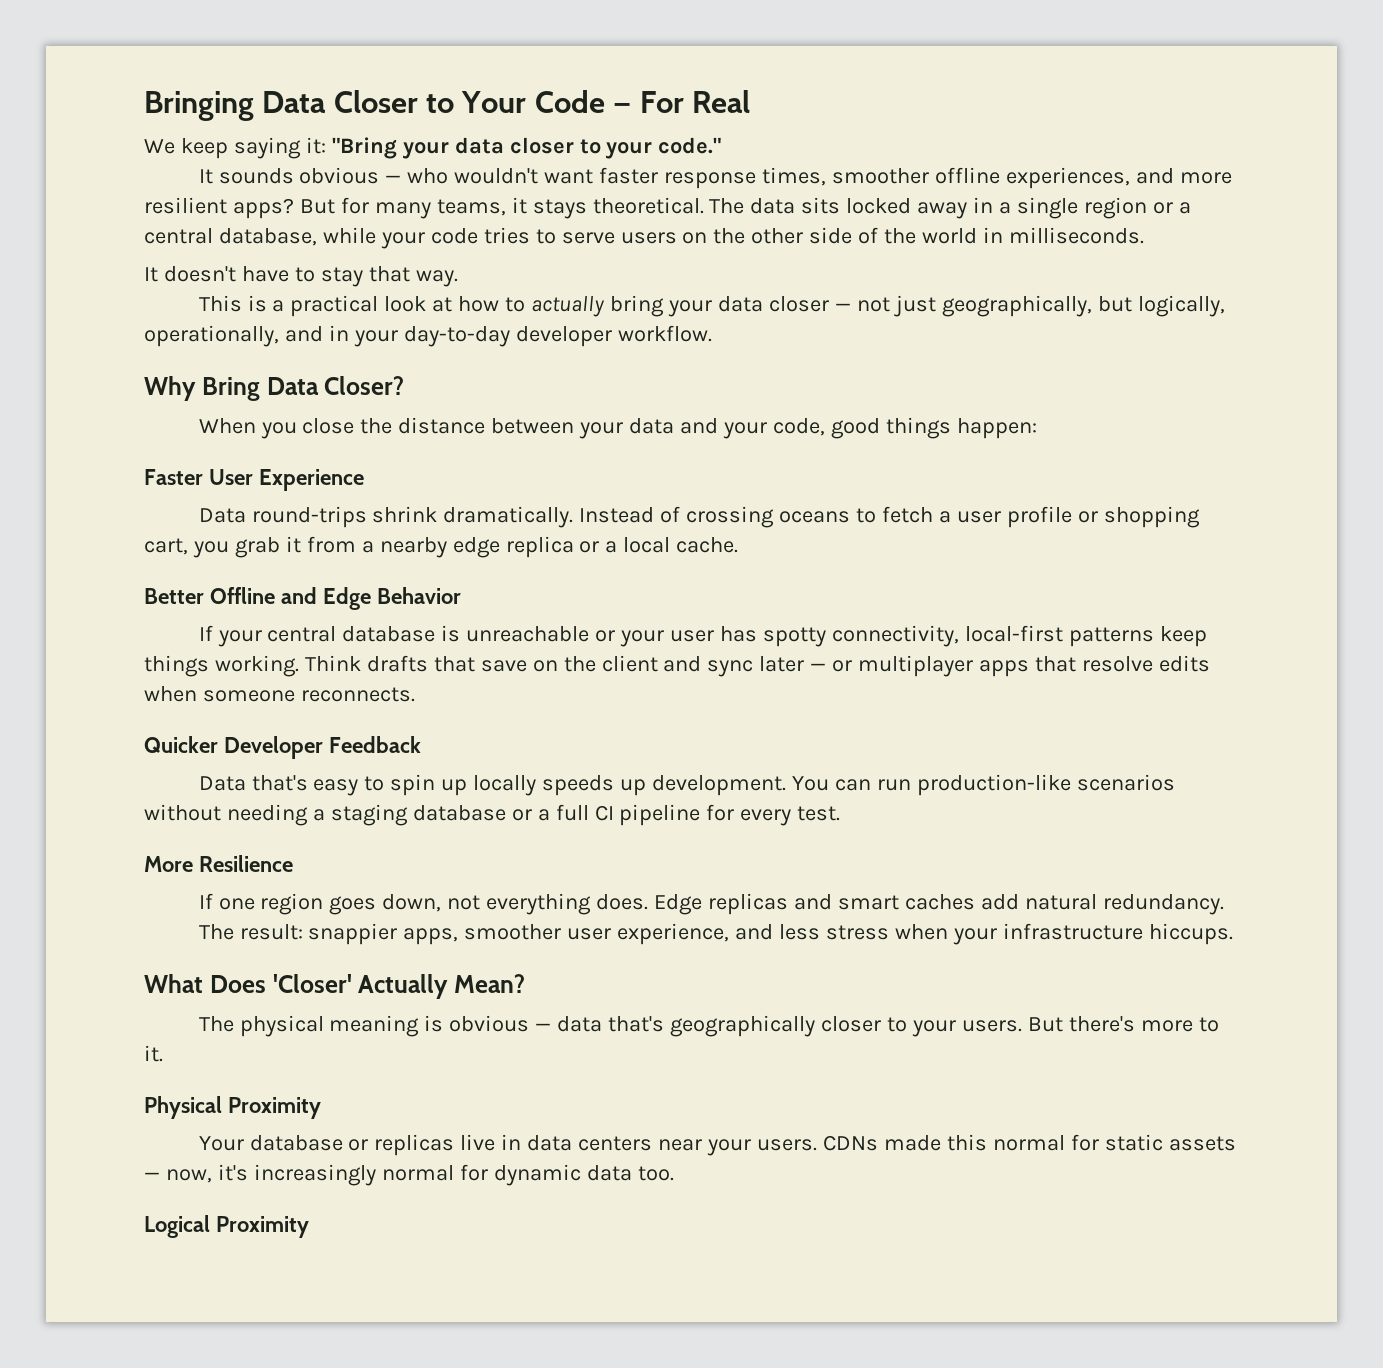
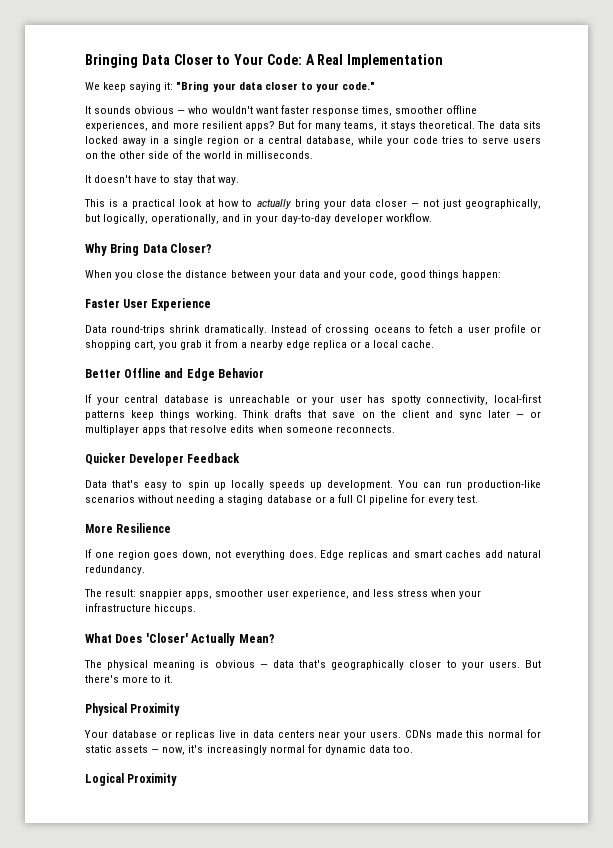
[534,90,684,113] Code — For -> [266,54,315,65] Code: A
(750, 101) none -> [347,54,444,68] Implementation

